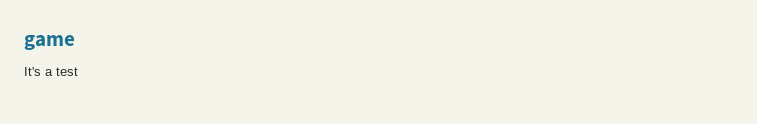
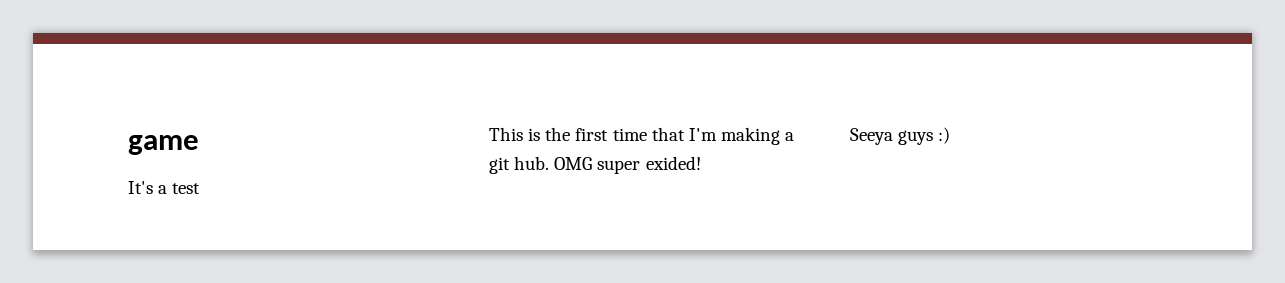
(78, 71) none -> [489,127,795,145] [489,156,701,174] [850,127,951,145] // This is the first time that I'm making a git hub. OMG super exided! // Seeya guys :)

